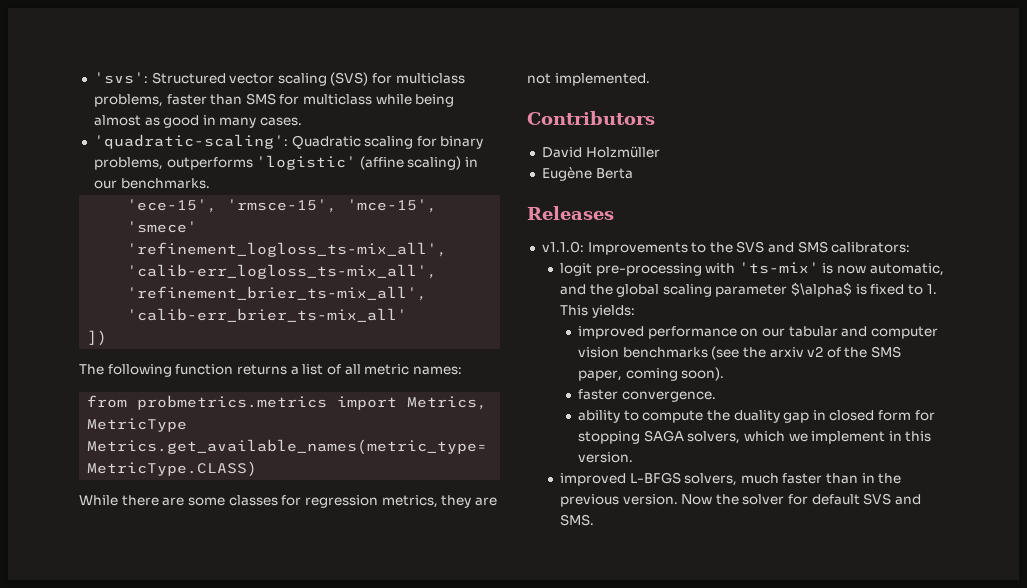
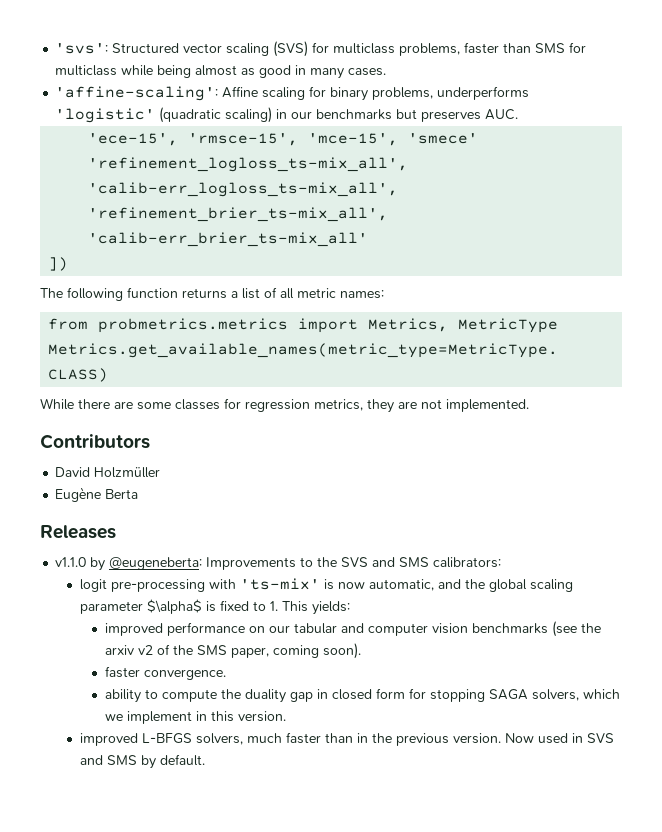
[93,134,361,149] 'quadratic-scaling': Quadratic -> [55,86,259,101] 'affine-scaling': Affine
[166,155,479,170] [93,178,210,189] outperforms 'logistic' (affine scaling) in our benchmarks. -> [437,86,530,100] [55,107,519,123] underperforms 'logistic' (quadratic scaling) in our benchmarks but preserves AUC.
[541,241,584,253] v1.1.0: -> [55,557,203,571] v1.1.0 by @eugeneberta:
[715,493,922,505] [559,514,594,526] the solver for default SVS and SMS. -> [538,733,615,744] [80,754,206,769] used in SVS and SMS by default.

